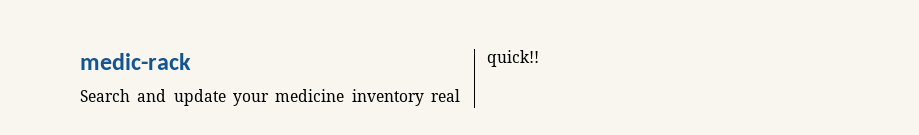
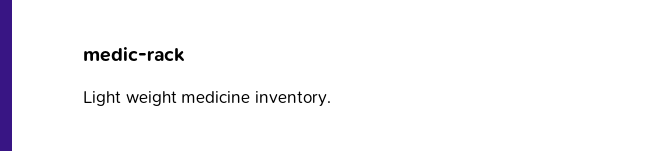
[80,89,460,106] [487,50,539,67] Search and update your medicine inventory real quick!! -> [83,91,331,107] Light weight medicine inventory.

